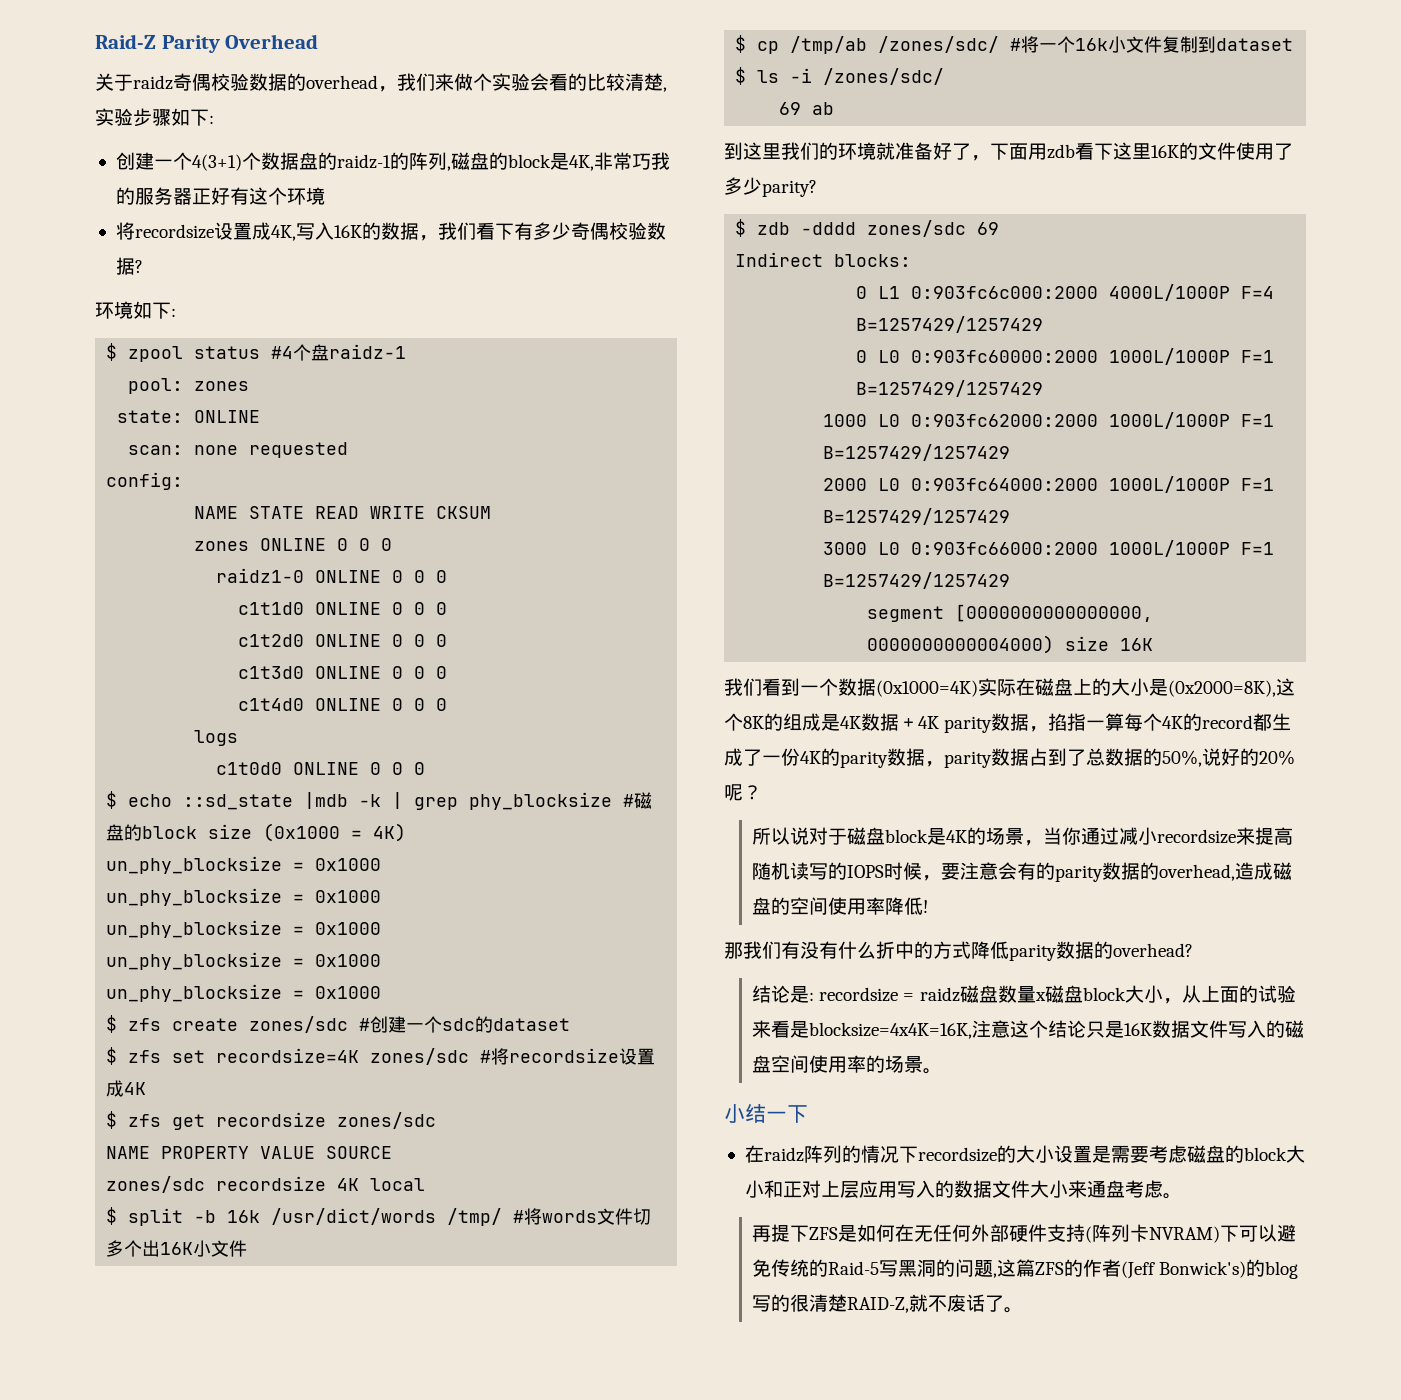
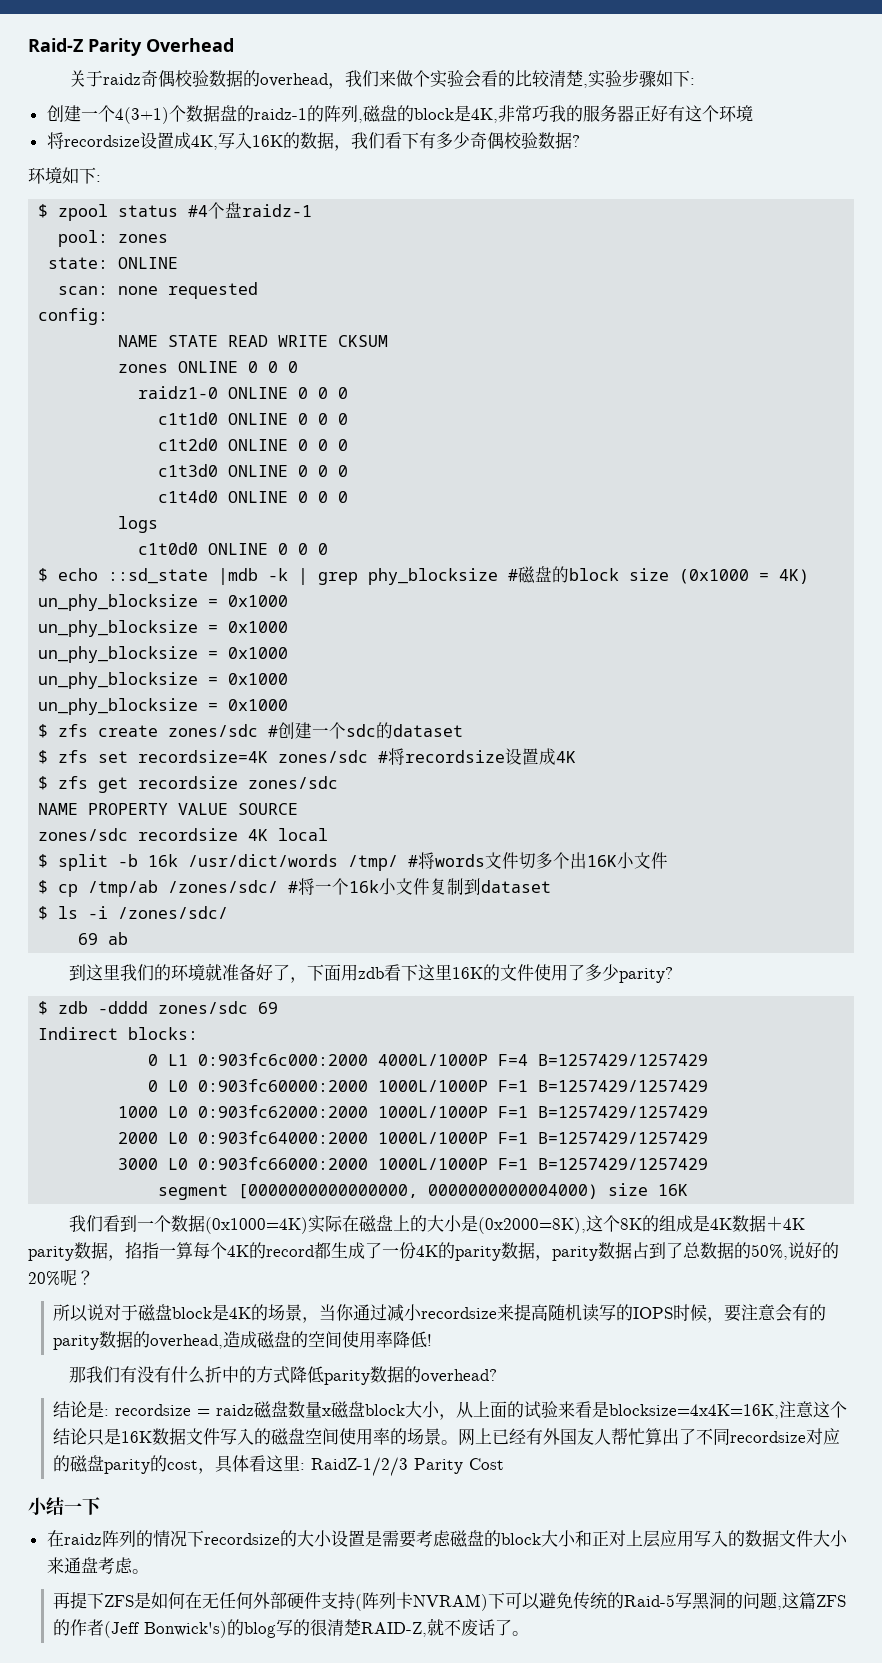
(943, 1071) none -> [458,1428,841,1446] [53,1455,505,1476] 网上已经有外国友人帮忙算出了不同recordsize对应的磁盘parity的cost，具体看这里: RaidZ-1/2/3 Parity Cost

